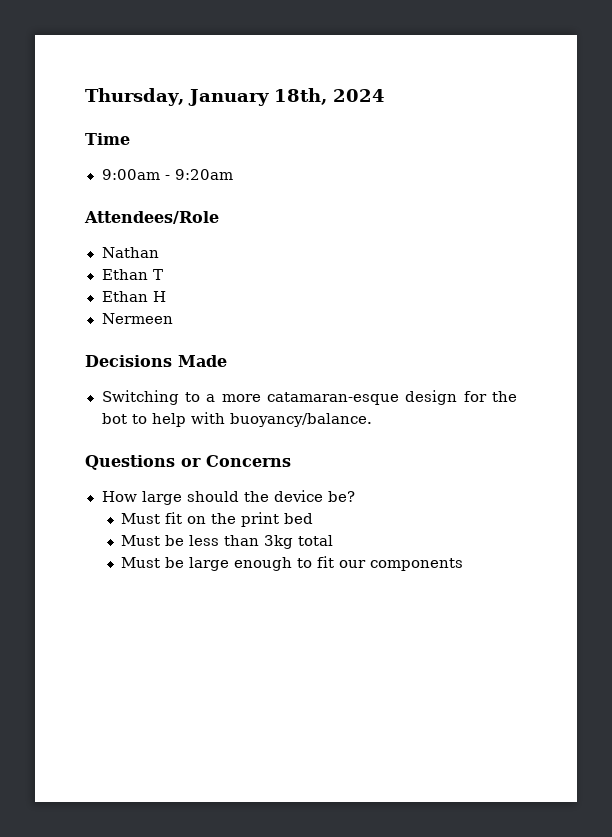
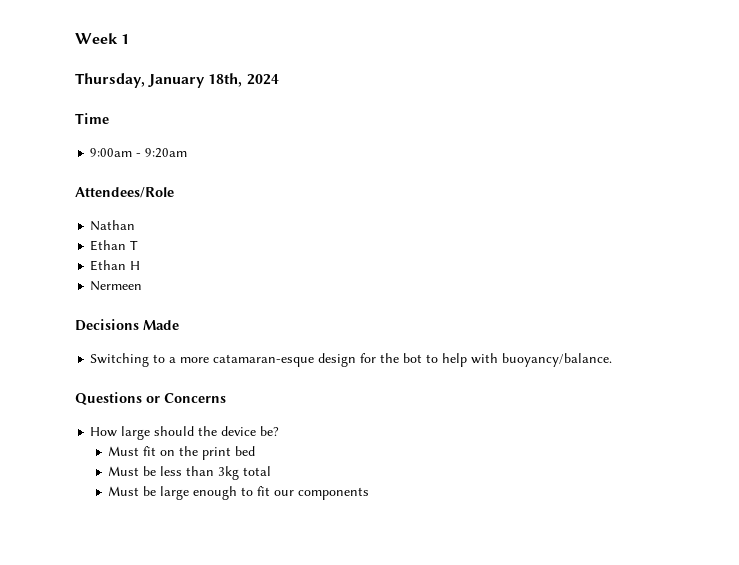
(85, 97) none -> [75,33,130,44] Week 1 //

